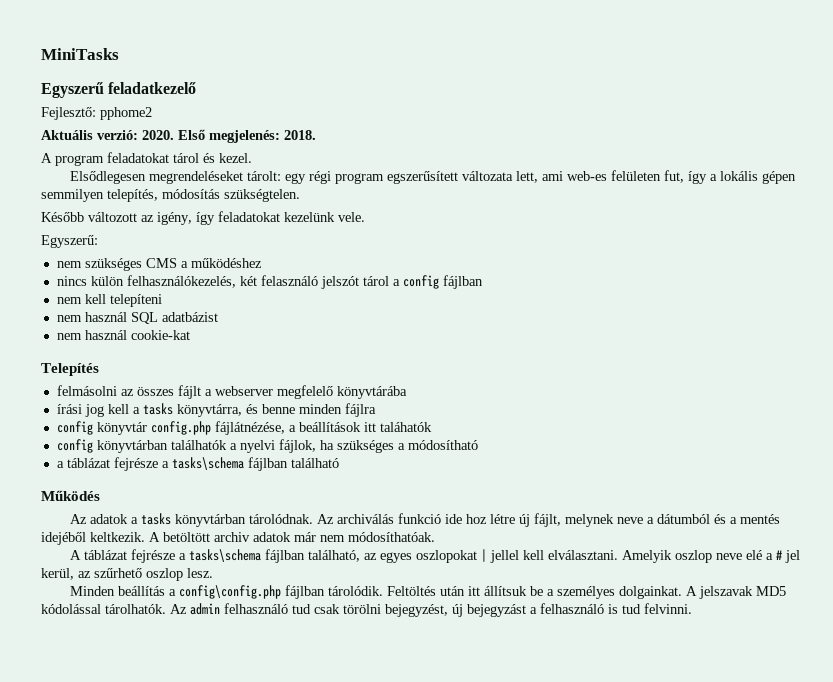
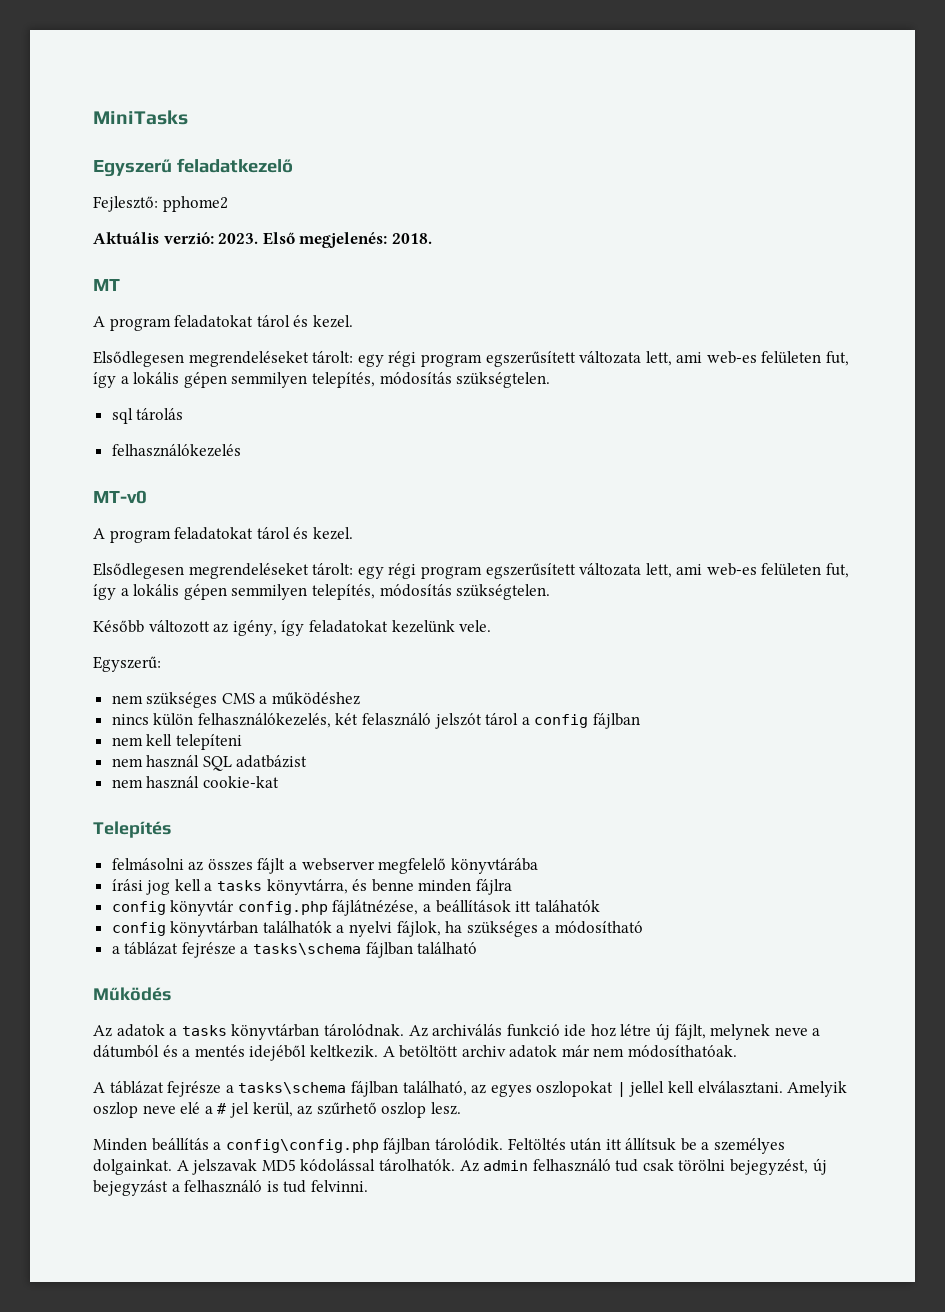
[142,130,174,140] 2020. -> [218,233,259,244] 2023.
(316, 135) none -> [93,279,120,291] [93,315,353,331] [93,351,850,367] [93,372,551,388] [111,408,184,424] [111,444,241,457] [93,490,147,504] // MT // A program feladatokat tárol és kezel. // Elsődlegesen megrendeléseket tárolt: egy régi program egszerűsített változata lett, ami web-es felületen fut, így a lokális gépen semmilyen telepítés, módosítás szükségtelen. // sql tárolás // felhasználókezelés // MT-v0

